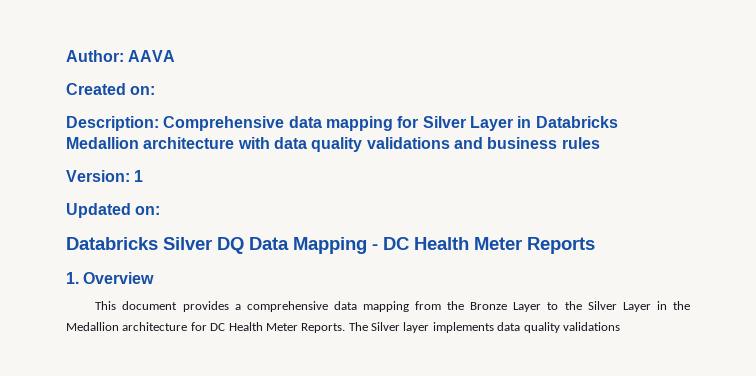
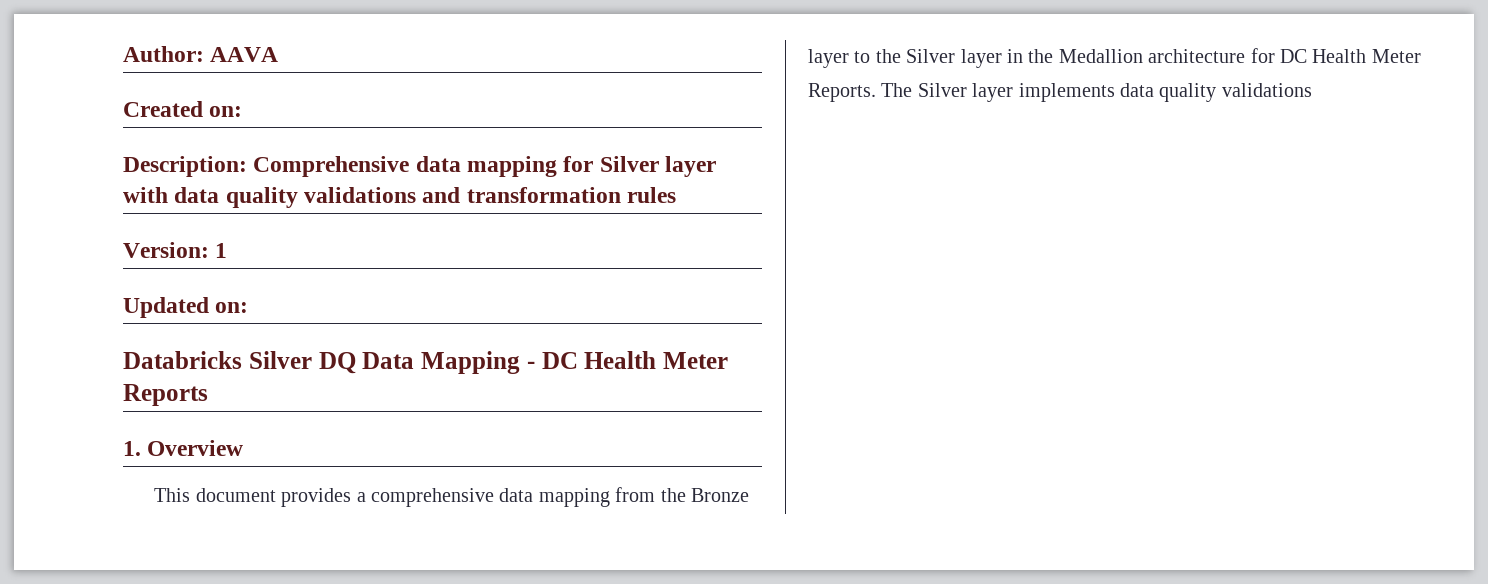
[469,116,618,131] [66,137,235,149] Layer in Databricks Medallion architecture -> [665,156,717,177] layer
[487,137,558,149] business -> [466,187,621,203] transformation
[513,302,542,312] Layer -> [808,49,849,68] layer
[622,302,651,312] Layer -> [960,49,1002,68] layer

